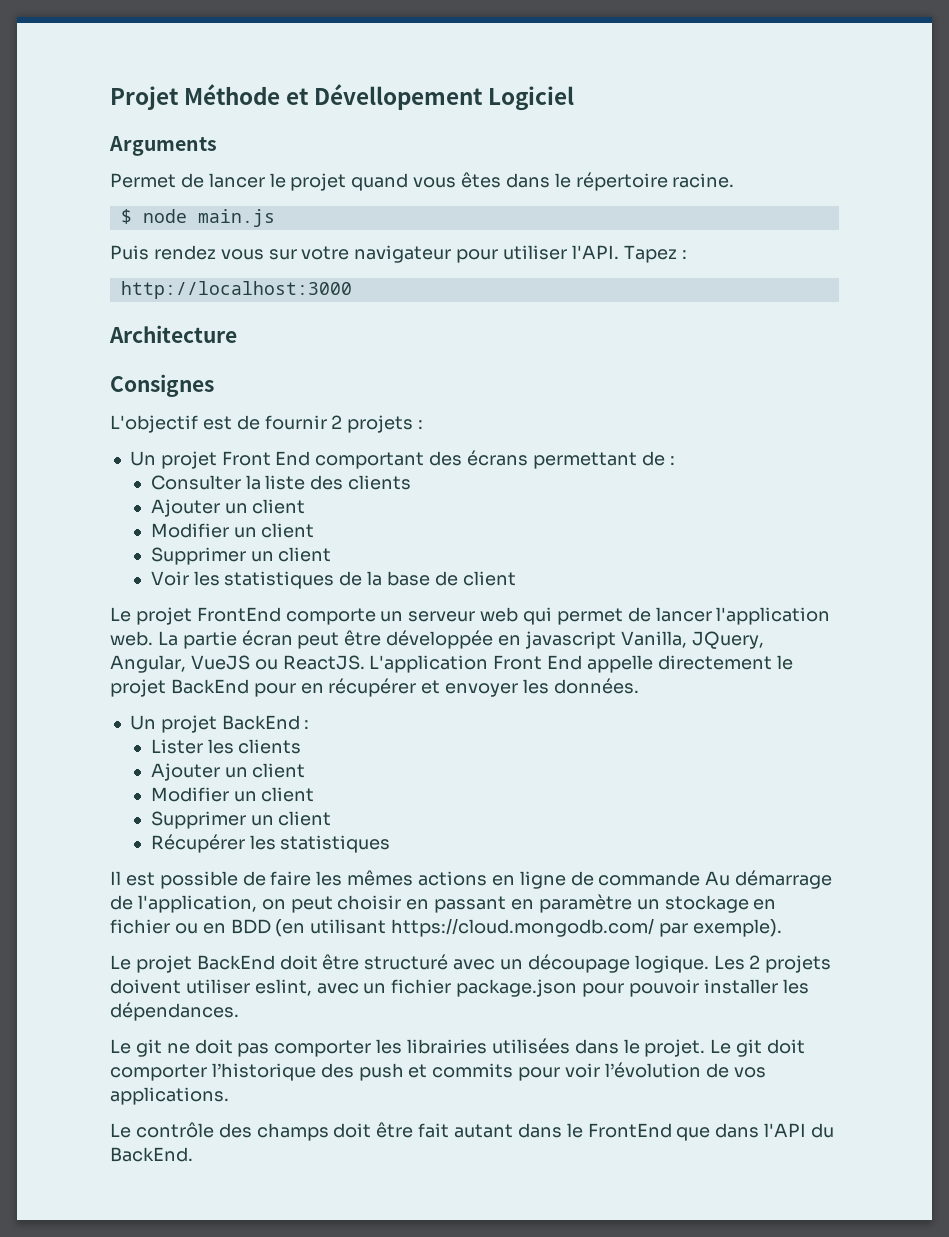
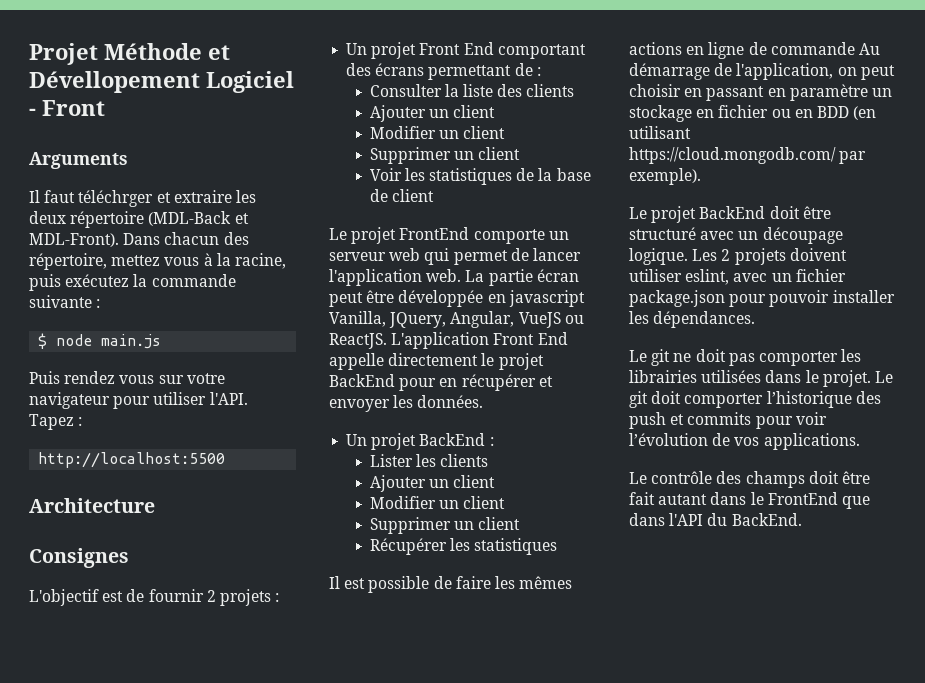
(575, 98) none -> [29,100,105,116] - Front
[110,172,735,191] Permet de lancer le projet quand vous êtes dans le répertoire racine. -> [29,190,256,207] [29,211,249,228] [29,232,249,247] [29,253,286,270] [29,274,236,291] [29,295,101,308] Il faut téléchrger et extraire les deux répertoire (MDL-Back et MDL-Front). Dans chacun des répertoire, mettez vous à la racine, puis exécutez la commande suivante :
[120,281,352,299] http://localhost:3000 -> [38,452,226,468] http://localhost:5500

